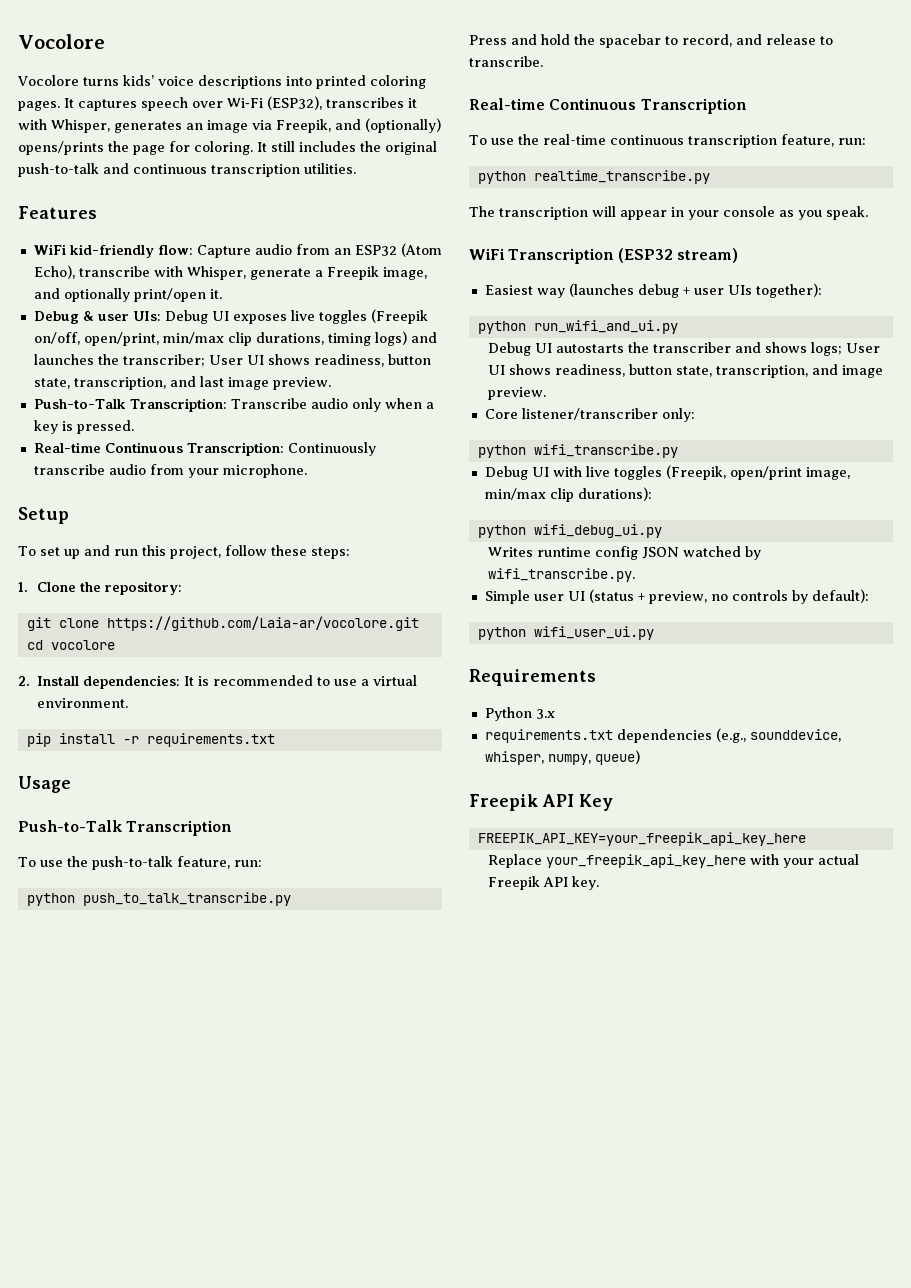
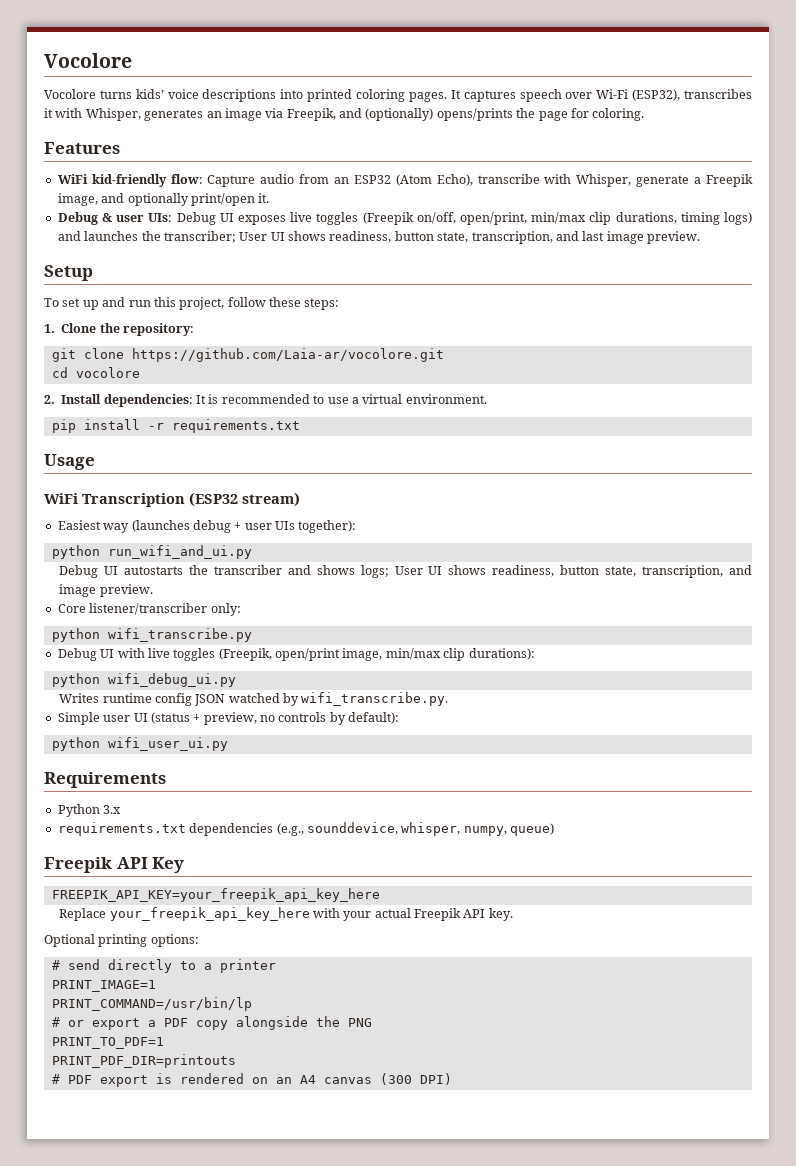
[257,141,437,155] [18,163,356,177] It still includes the original push-to-talk and continuous transcription utilities. -> (645, 114) none
[33,398,434,412] [33,420,134,434] [33,442,376,456] [33,464,307,478] // Push-to-Talk Transcription: Transcribe audio only when a key is pressed. // Real-time Continuous Transcription: Continuously transcribe audio from your microphone. -> (700, 237) none
[18,820,233,836] [18,856,262,870] [26,892,291,906] [469,34,833,48] [469,56,543,67] [469,98,747,114] [469,134,866,148] [477,170,710,184] [469,206,868,220] // Push-to-Talk Transcription // To use the push-to-talk feature, run: // python push_to_talk_transcribe.py // Press and hold the spacebar to record, and release to transcribe. // Real-time Continuous Transcription // To use the real-time continuous transcription feature, run: // python realtime_transcribe.py // The transcription will appear in your console as you speak. -> (95, 462) none
(600, 883) none -> [44,934,199,947] [51,959,276,973] [51,980,156,992] [51,997,252,1011] [51,1016,372,1030] [51,1037,164,1049] [51,1054,236,1068] [51,1073,452,1087] // Optional printing options: // # send directly to a printer // PRINT_IMAGE=1 // PRINT_COMMAND=/usr/bin/lp // # or export a PDF copy alongside the PNG // PRINT_TO_PDF=1 // PRINT_PDF_DIR=printouts // # PDF export is rendered on an A4 canvas (300 DPI)

